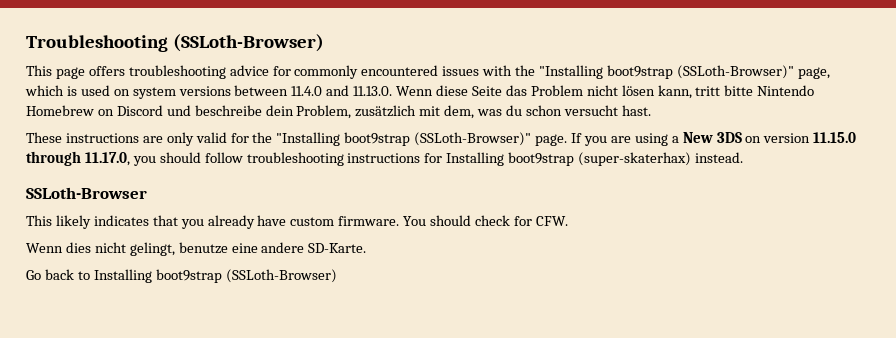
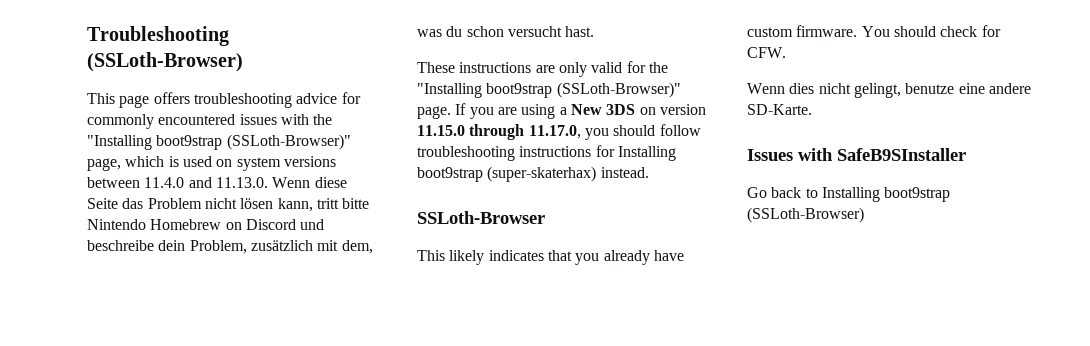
(367, 248) none -> [747,148,966,161] // Issues with SafeB9SInstaller

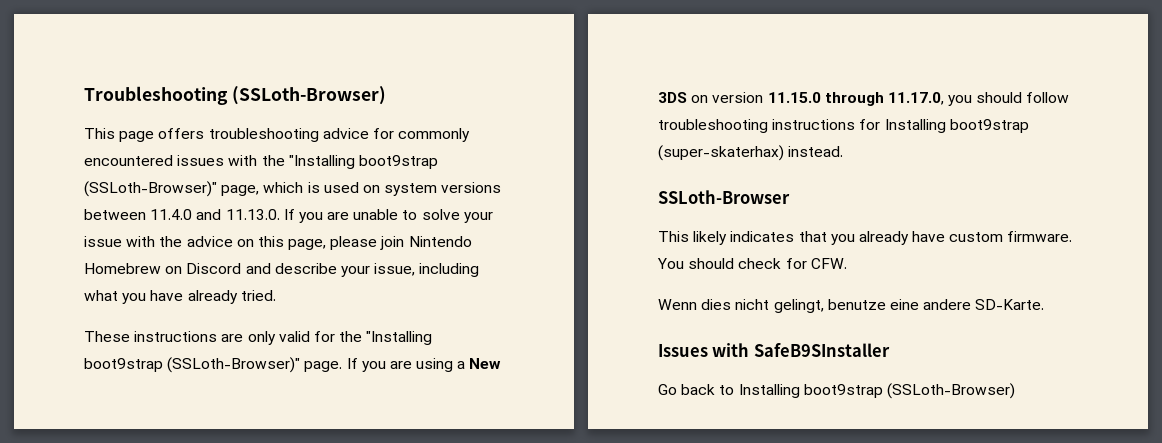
[272,177,347,188] [87,198,370,212] [87,219,325,230] [87,240,373,254] [417,26,595,37] Wenn diese Seite das Problem nicht lösen kann, tritt bitte Nintendo Homebrew on Discord und beschreibe dein Problem, zusätzlich mit dem, was du schon versucht hast. -> [283,209,493,223] [84,236,472,250] [84,263,480,277] [84,290,276,304] If you are unable to solve your issue with the advice on this page, please join Nintendo Homebrew on Discord and describe your issue, including what you have already tried.

